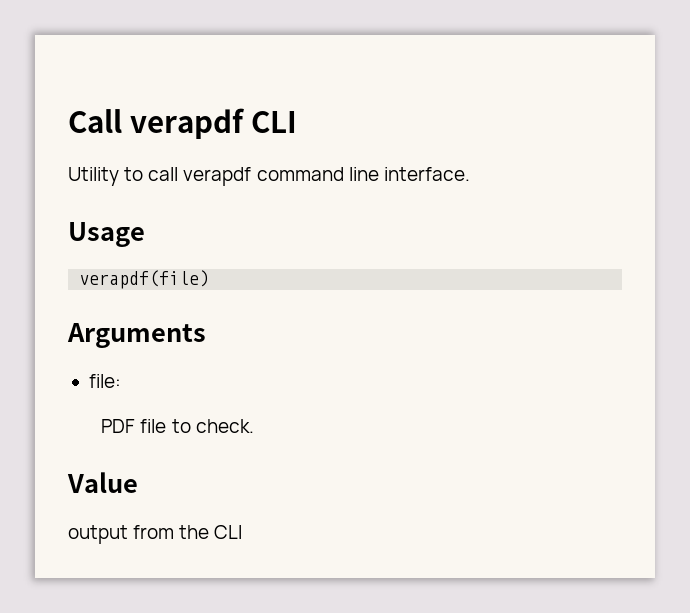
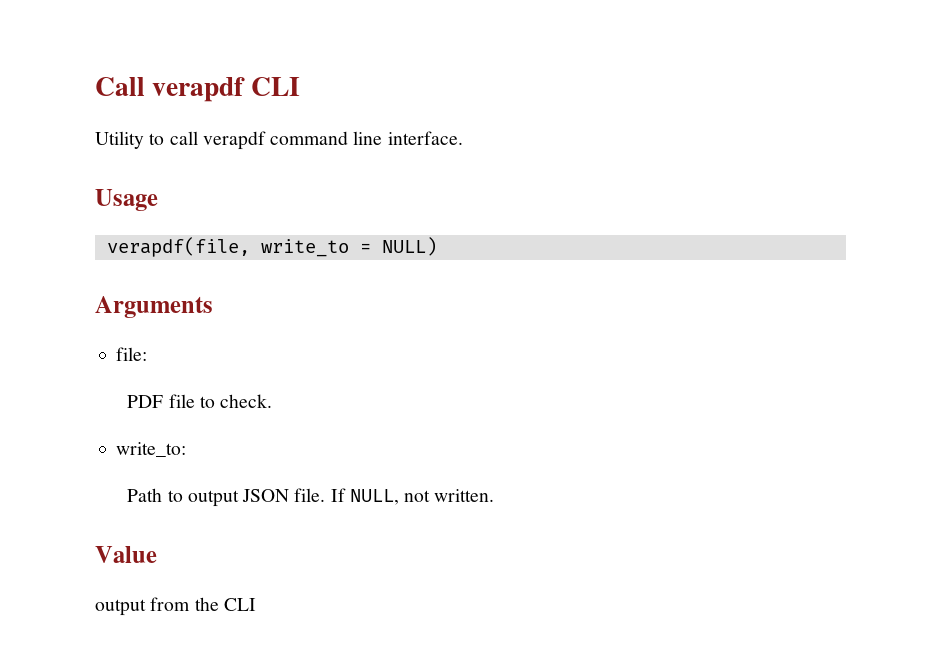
[79,270,210,289] verapdf(file) -> [106,237,437,257] verapdf(file, write_to = NULL)
(254, 426) none -> [116,442,187,457] [127,488,495,507] // write_to: // Path to output JSON file. If NULL, not written.

